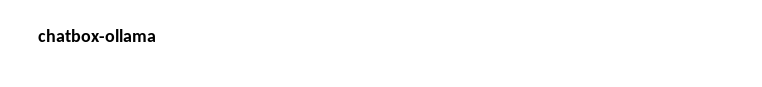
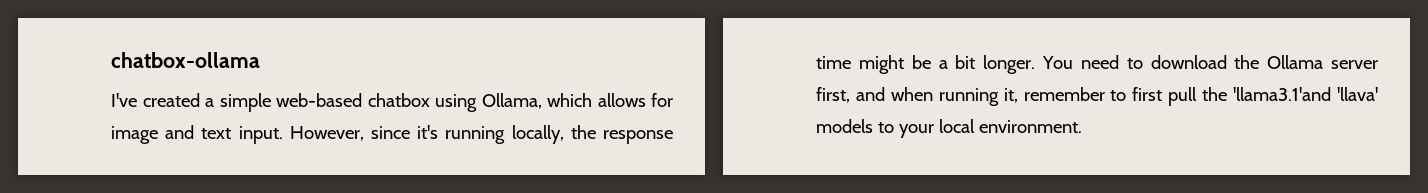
(156, 35) none -> [111,93,673,112] [111,125,673,144] [816,55,1378,74] [816,87,1378,106] [816,119,1082,138] // I've created a simple web-based chatbox using Ollama, which allows for image and text input. However, since it's running locally, the response time might be a bit longer. You need to download the Ollama server first, and when running it, remember to first pull the 'llama3.1'and 'llava' models to your local environment.

